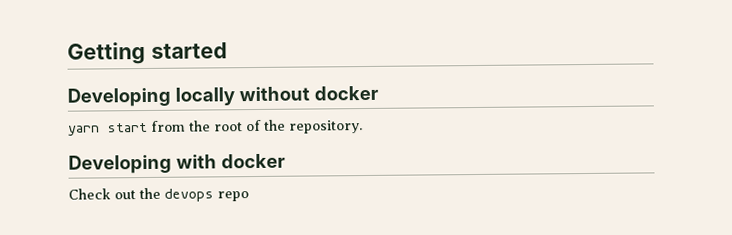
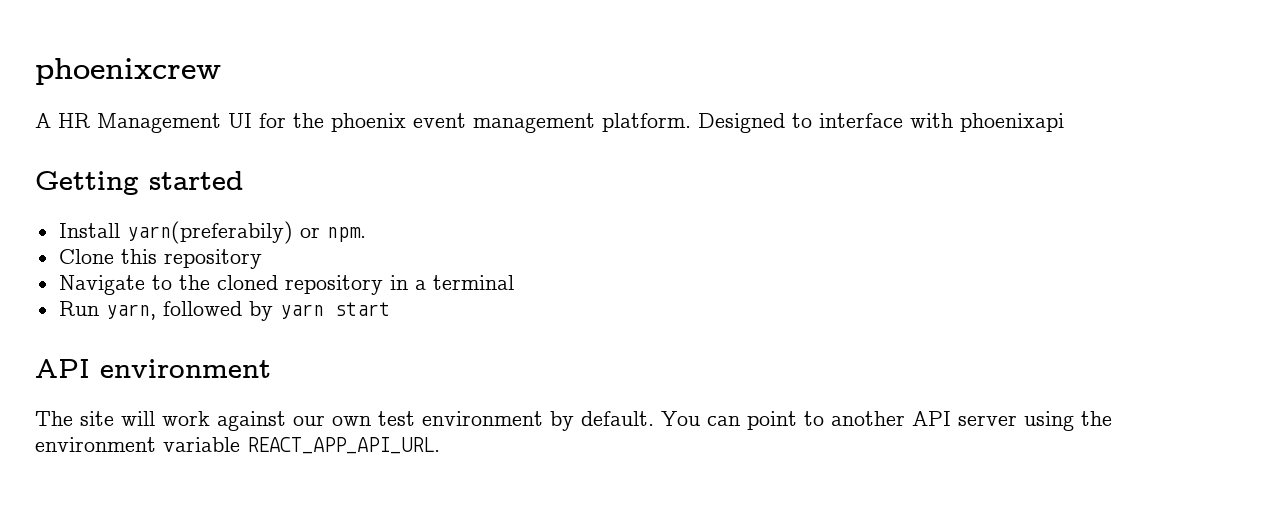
[67,41,228,65] [67,85,379,107] [68,119,363,136] [68,153,286,174] [68,187,249,202] Getting started // Developing locally without docker // yarn start from the root of the repository. // Developing with docker // Check out the devops repo -> [35,58,221,85] [35,113,1064,133] [35,171,243,195] [58,221,366,244] [58,249,262,269] [58,275,514,295] [58,301,390,321] [35,359,271,378] [35,411,1112,431] [35,437,440,454] phoenixcrew // A HR Management UI for the phoenix event management platform. Designed to interface with phoenixapi // Getting started // Install yarn(preferabily) or npm. // Clone this repository // Navigate to the cloned repository in a terminal // Run yarn, followed by yarn start // API environment // The site will work against our own test environment by default. You can point to another API server using the environment variable REACT_APP_API_URL.

